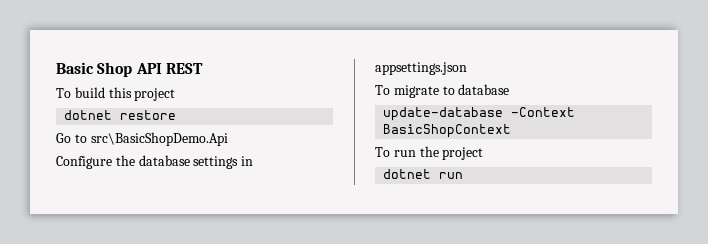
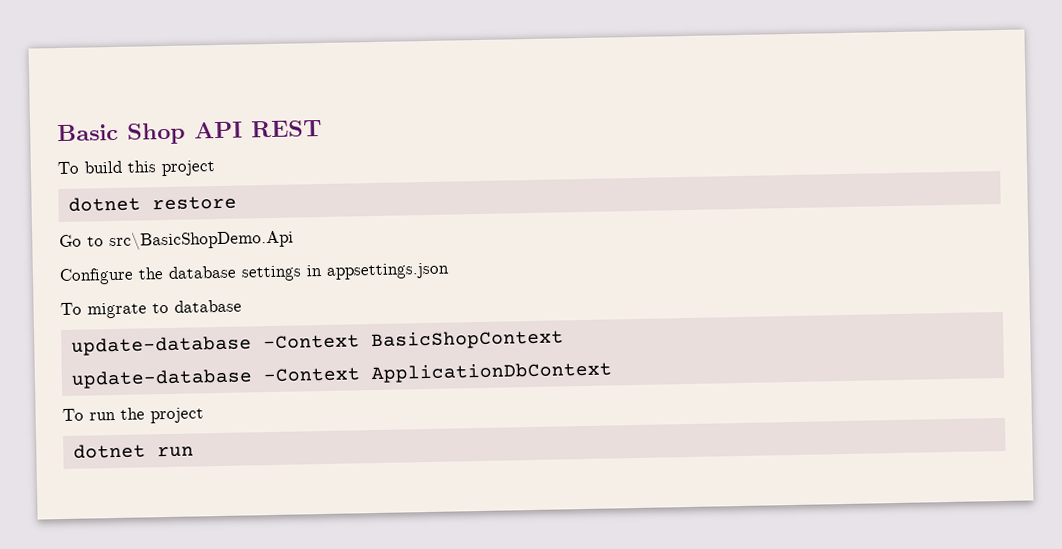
(512, 131) none -> [70,361,613,389] // update-database -Context ApplicationDbContext

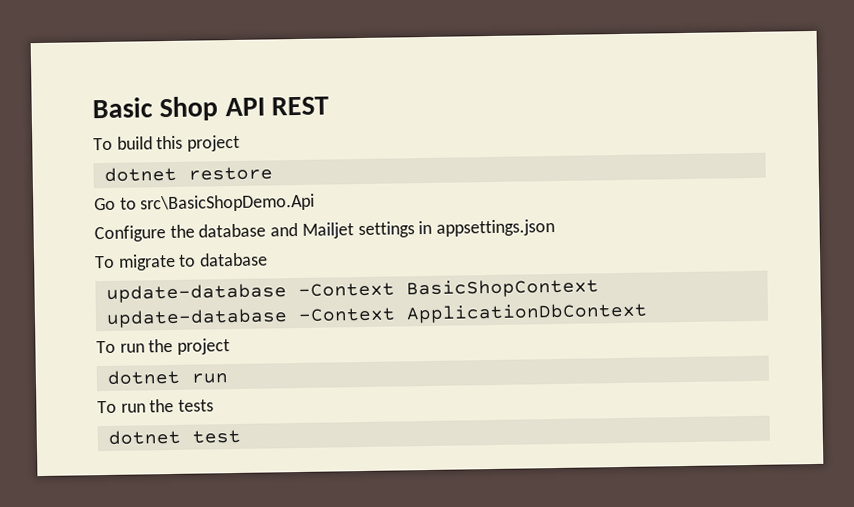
(237, 272) none -> [270,222,354,239] and Mailjet
(194, 452) none -> [97,398,215,414] [107,429,241,445] // To run the tests // dotnet test

